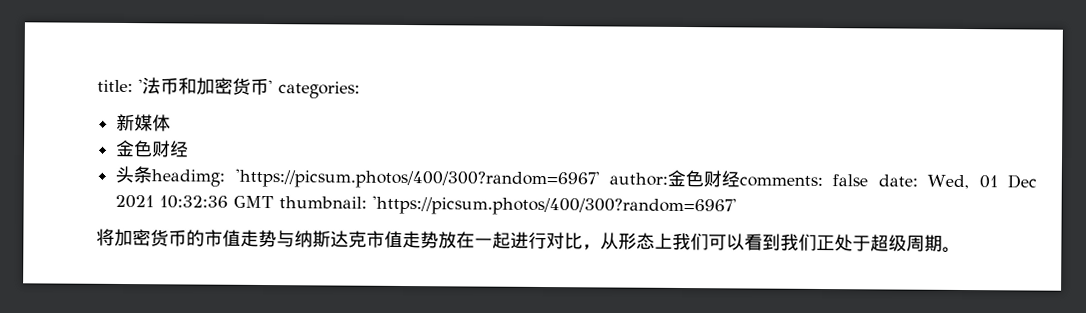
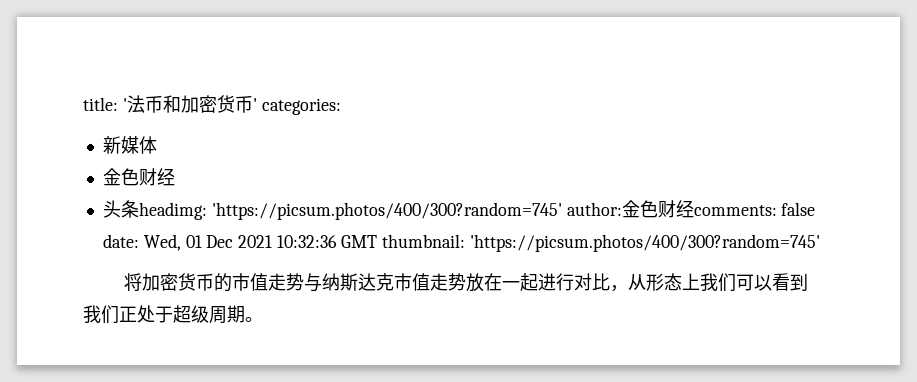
[234,168,600,190] 'https://picsum.photos/400/300?random=6967' -> [211,202,562,220] 'https://picsum.photos/400/300?random=745'
[372,195,738,217] 'https://picsum.photos/400/300?random=6967' -> [469,234,820,252] 'https://picsum.photos/400/300?random=745'

